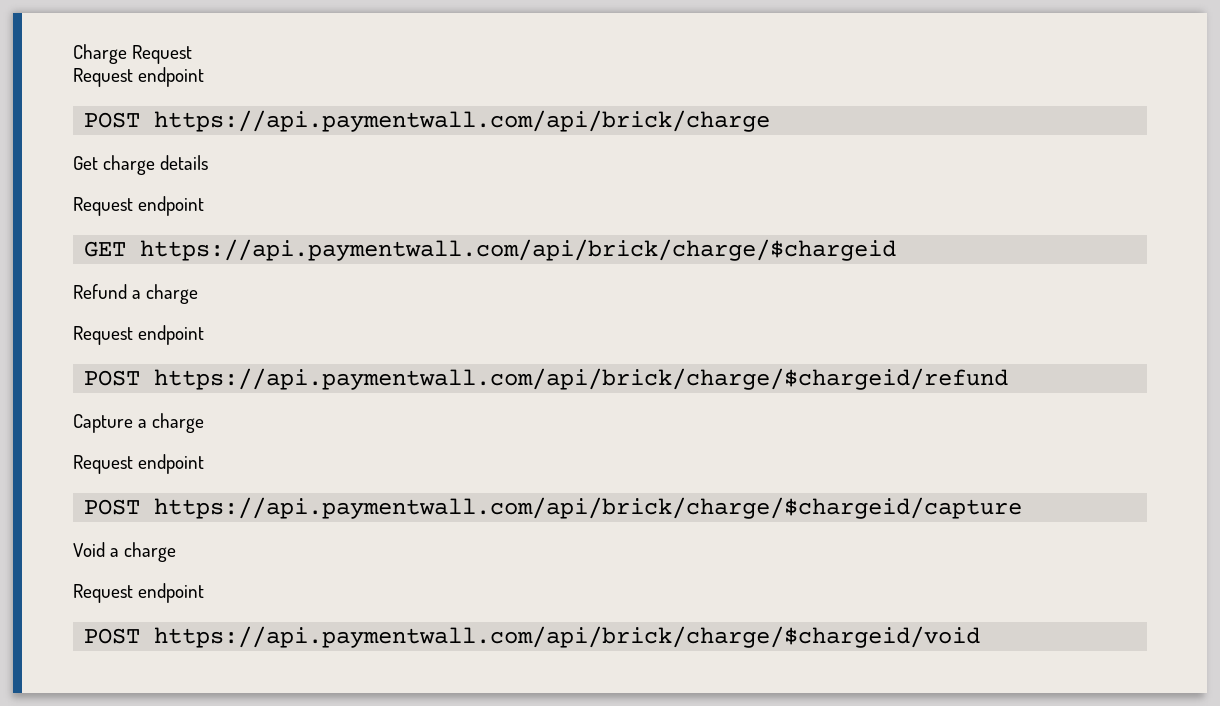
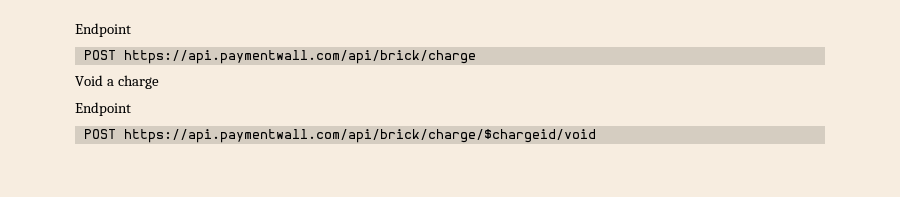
[73,44,193,64] [73,67,205,87] [84,110,771,132] [73,155,209,175] [73,196,205,216] [84,239,897,261] [73,284,199,304] [73,325,205,345] [84,368,1009,390] [73,413,205,433] [73,454,205,474] [84,497,1023,519] Charge Request // Request endpoint // POST https://api.paymentwall.com/api/brick/charge // Get charge details // Request endpoint // GET https://api.paymentwall.com/api/brick/charge/$chargeid // Refund a charge // Request endpoint // POST https://api.paymentwall.com/api/brick/charge/$chargeid/refund // Capture a charge // Request endpoint // POST https://api.paymentwall.com/api/brick/charge/$chargeid/capture -> [75,23,131,37] [83,50,476,64] Endpoint // POST https://api.paymentwall.com/api/brick/charge
[73,583,205,603] Request endpoint -> [75,102,131,116] Endpoint

